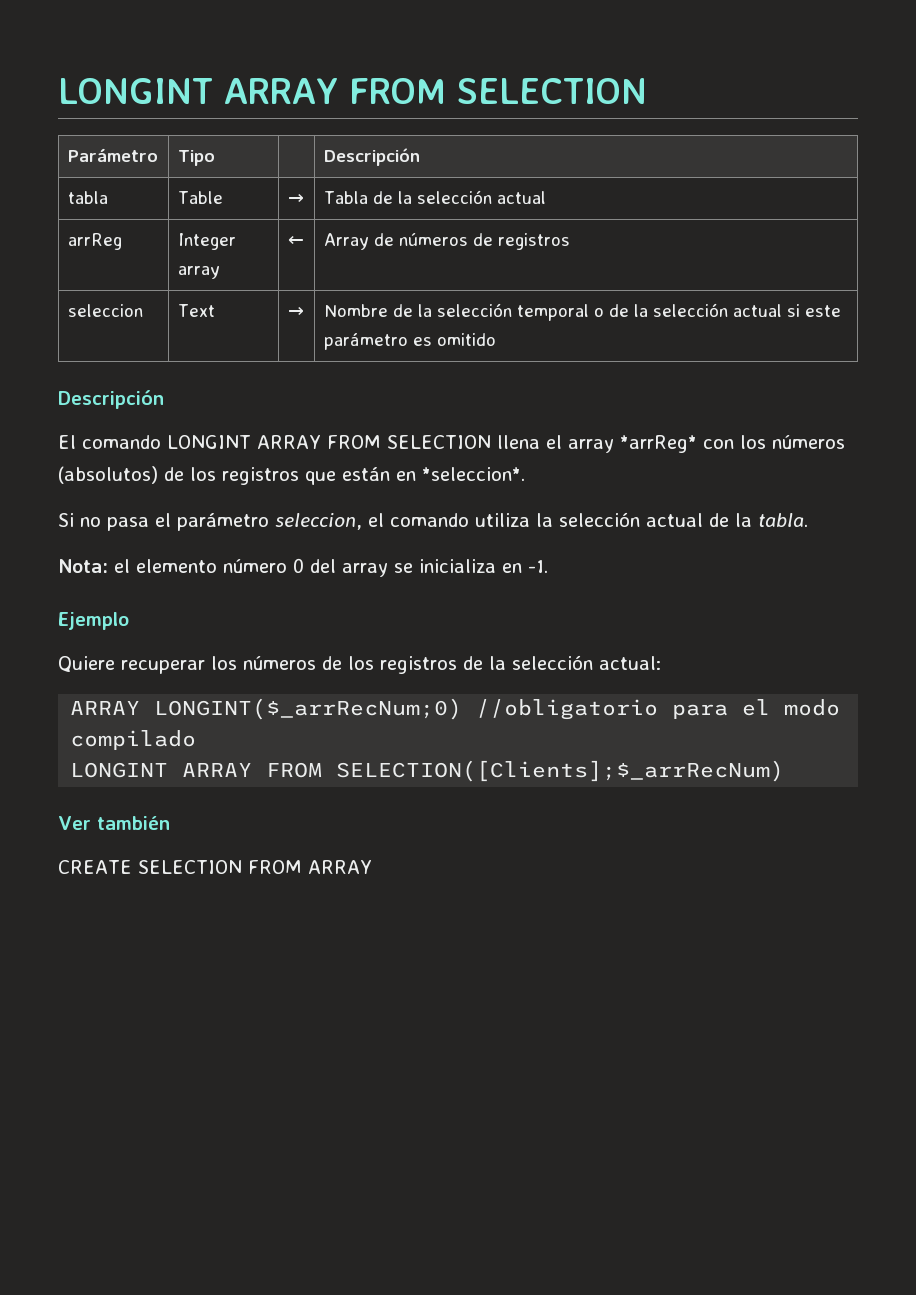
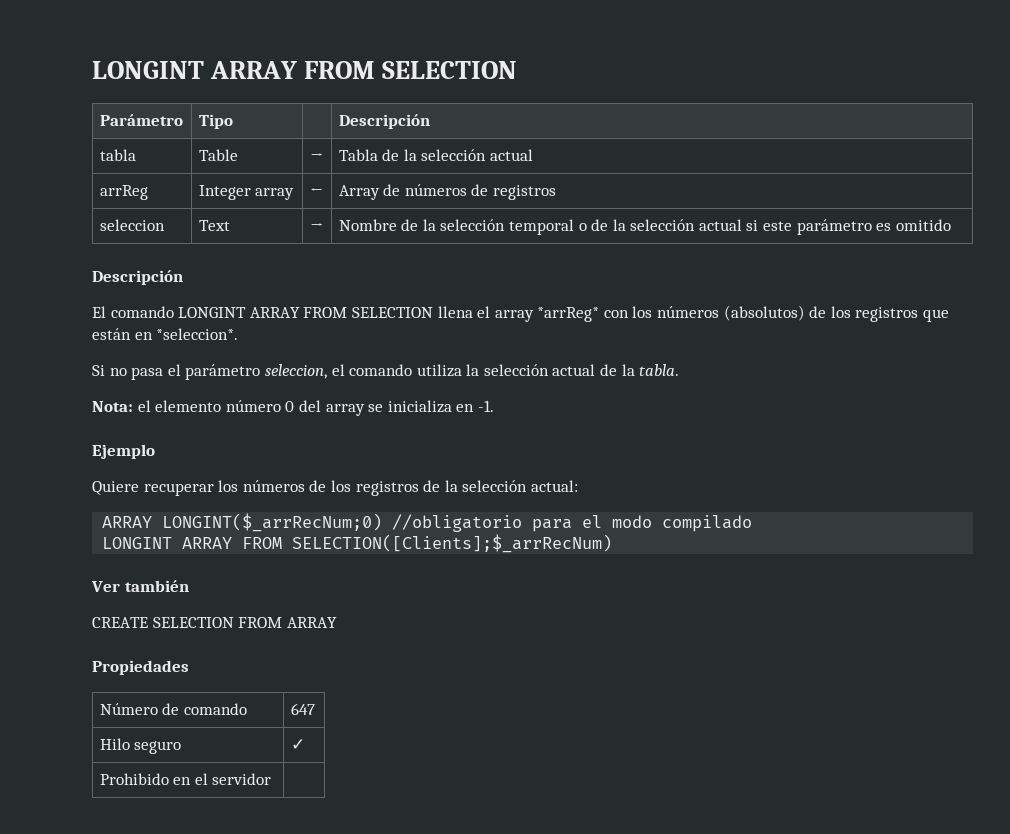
(372, 867) none -> [92,660,189,675] [99,703,247,715] [290,703,315,715] [99,738,182,754] [290,739,305,750] [99,773,272,785] // Propiedades // Número de comando | 647 // Hilo seguro | ✓ // Prohibido en el servidor |

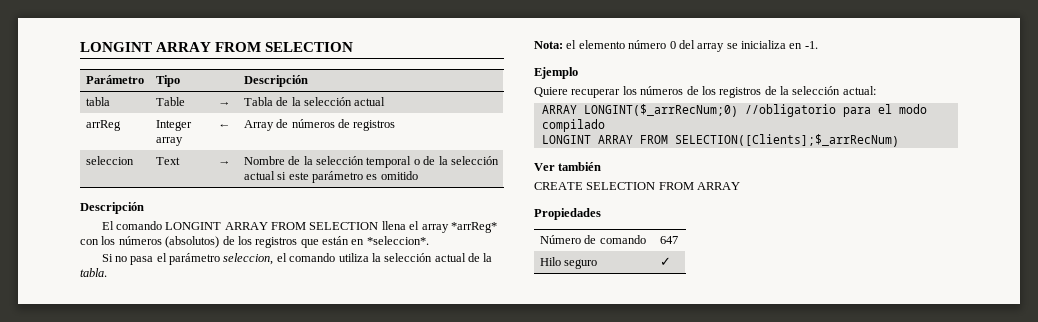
[99,773,272,785] // Prohibido en el servidor | -> (671, 261) none

